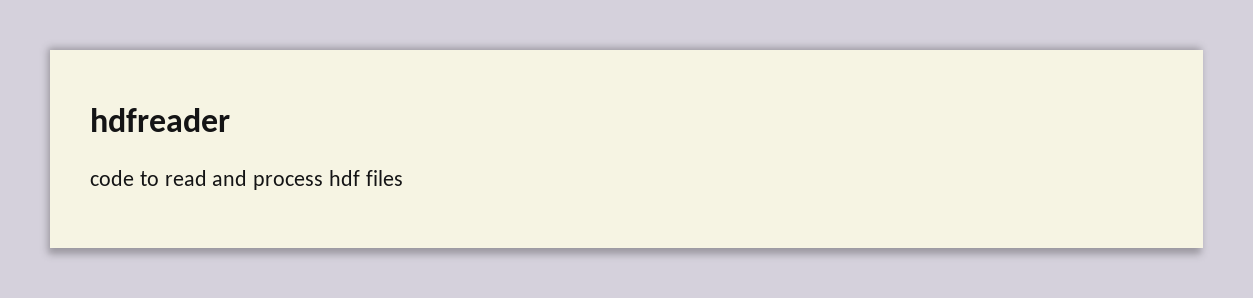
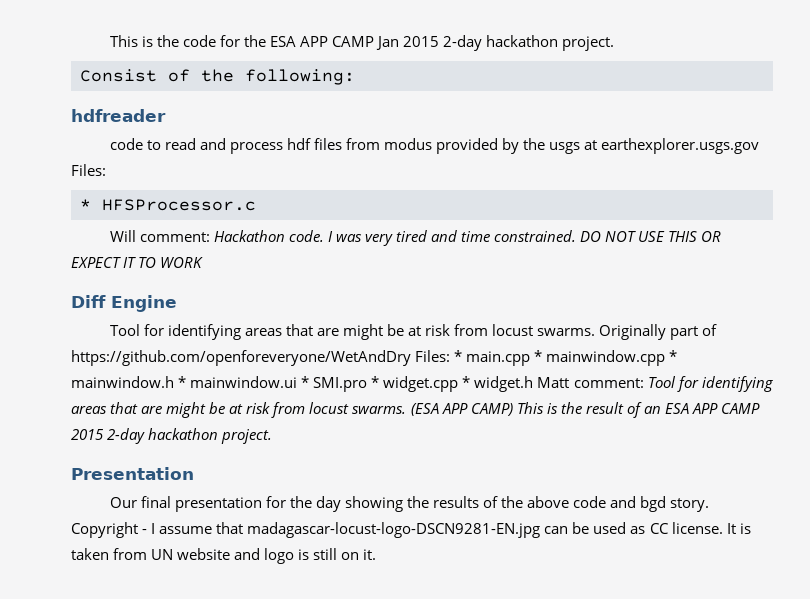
(90, 120) none -> [109,35,615,51] [80,69,355,85] This is the code for the ESA APP CAMP Jan 2015 2-day hackathon project. // Consist of the following: //
(403, 178) none -> [345,138,760,154] [71,164,106,176] [80,199,256,211] [109,230,722,246] [71,257,204,268] [71,295,177,312] [109,324,718,340] [71,350,678,366] [71,376,774,392] [71,402,761,418] [71,428,273,444] [71,467,194,480] [109,496,710,512] [71,522,751,538] [71,548,377,564] from modus provided by the usgs at earthexplorer.usgs.gov Files: // * HFSProcessor.c // Will comment: Hackathon code. I was very tired and time constrained. DO NOT USE THIS OR EXPECT IT TO WORK // Diff Engine // Tool for identifying areas that are might be at risk from locust swarms. Originally part of https://github.com/openforeveryone/WetAndDry Files: * main.cpp * mainwindow.cpp * mainwindow.h * mainwindow.ui * SMI.pro * widget.cpp * widget.h Matt comment: Tool for identifying areas that are might be at risk from locust swarms. (ESA APP CAMP) This is the result of an ESA APP CAMP 2015 2-day hackathon project. // Presentation // Our final presentation for the day showing the results of the above code and bgd story. Copyright - I assume that madagascar-locust-logo-DSCN9281-EN.jpg can be used as CC license. It is taken from UN website and logo is still on it.

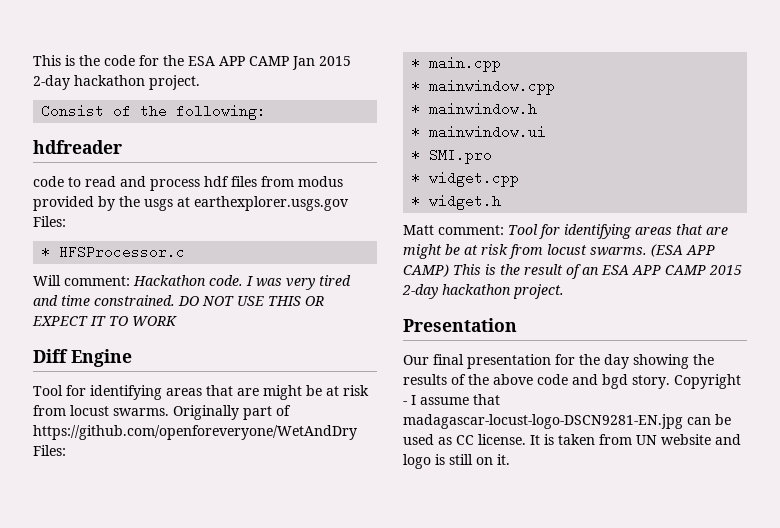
(451, 356) none -> (66, 450) //
(531, 358) none -> (502, 64) //
(666, 358) none -> (556, 87) //
(174, 382) none -> (538, 109) //
(298, 382) none -> (547, 132) //
(368, 384) none -> (493, 156) //
(459, 384) none -> (520, 179) //
(534, 384) none -> (502, 202) //

